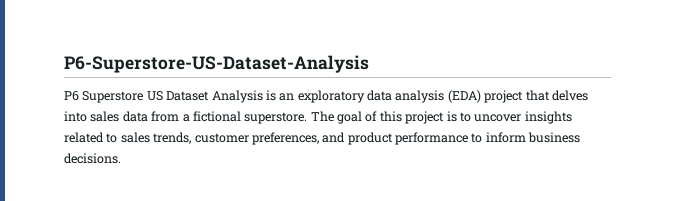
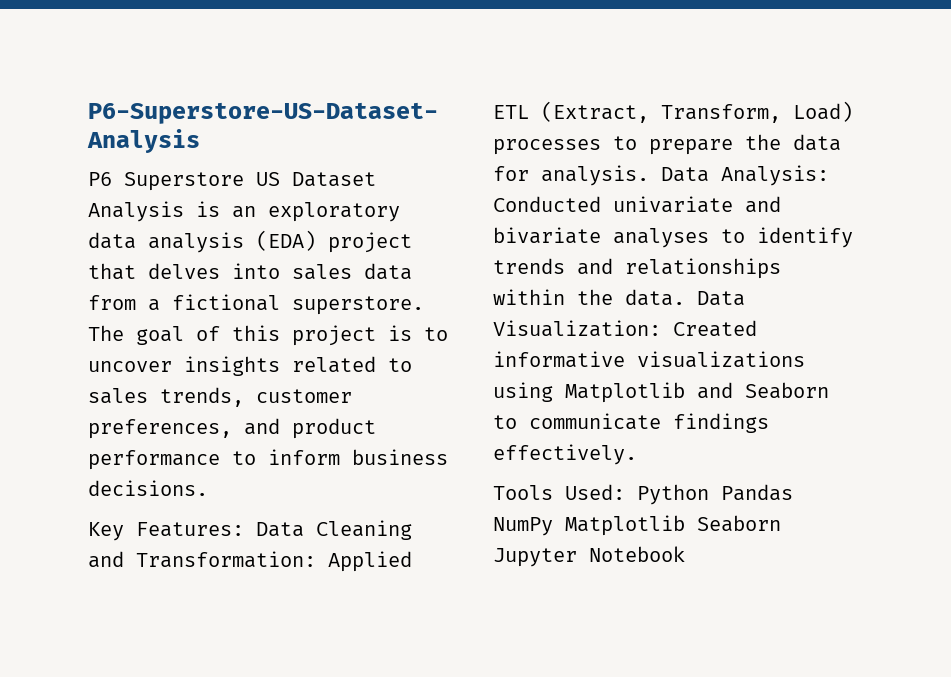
(121, 158) none -> [88,520,412,541] [88,551,412,572] [493,101,853,123] [493,134,841,155] [493,165,829,186] [493,196,781,213] [493,227,853,248] [493,258,781,279] [493,289,745,306] [493,320,757,337] [493,351,805,368] [493,382,829,403] [493,413,769,433] [493,444,637,465] [493,484,793,505] [493,515,781,536] [493,546,685,567] // Key Features: Data Cleaning and Transformation: Applied ETL (Extract, Transform, Load) processes to prepare the data for analysis. Data Analysis: Conducted univariate and bivariate analyses to identify trends and relationships within the data. Data Visualization: Created informative visualizations using Matplotlib and Seaborn to communicate findings effectively. // Tools Used: Python Pandas NumPy Matplotlib Seaborn Jupyter Notebook

